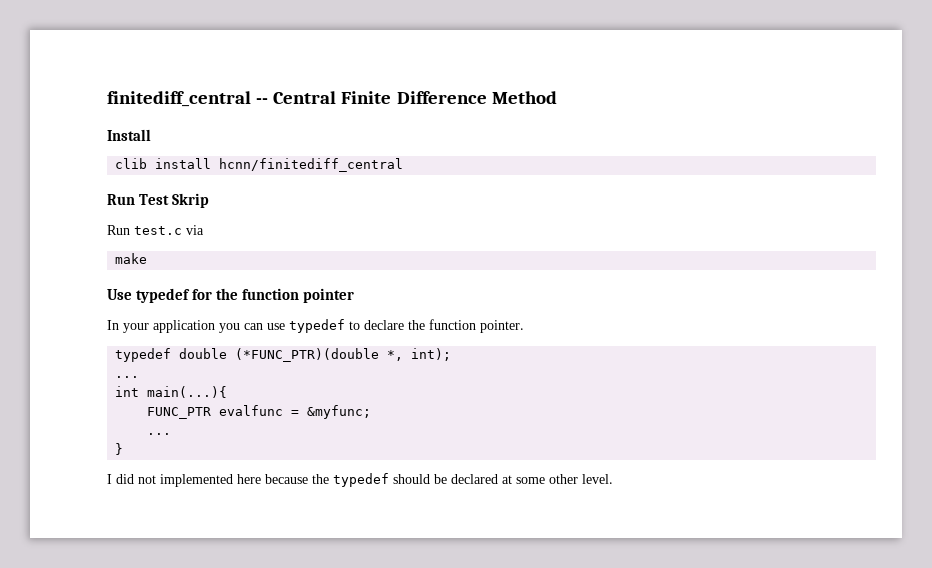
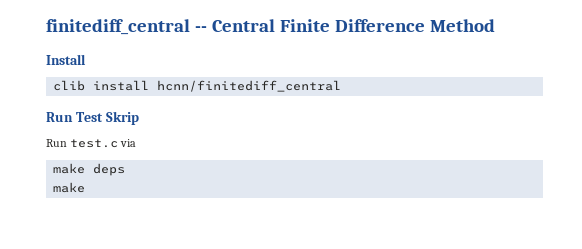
[107,288,355,303] [107,319,524,333] [115,348,452,362] [115,376,140,378] [115,386,228,398] [147,405,372,419] [147,433,172,435] [115,443,124,455] [107,473,613,487] // Use typedef for the function pointer // In your application you can use typedef to declare the function pointer. // typedef double (*FUNC_PTR)(double *, int); // ... // int main(...){ // FUNC_PTR evalfunc = &myfunc; // ... // } // I did not implemented here because the typedef should be declared at some other level. -> [93,163,126,176] [53,182,86,193] deps // make

